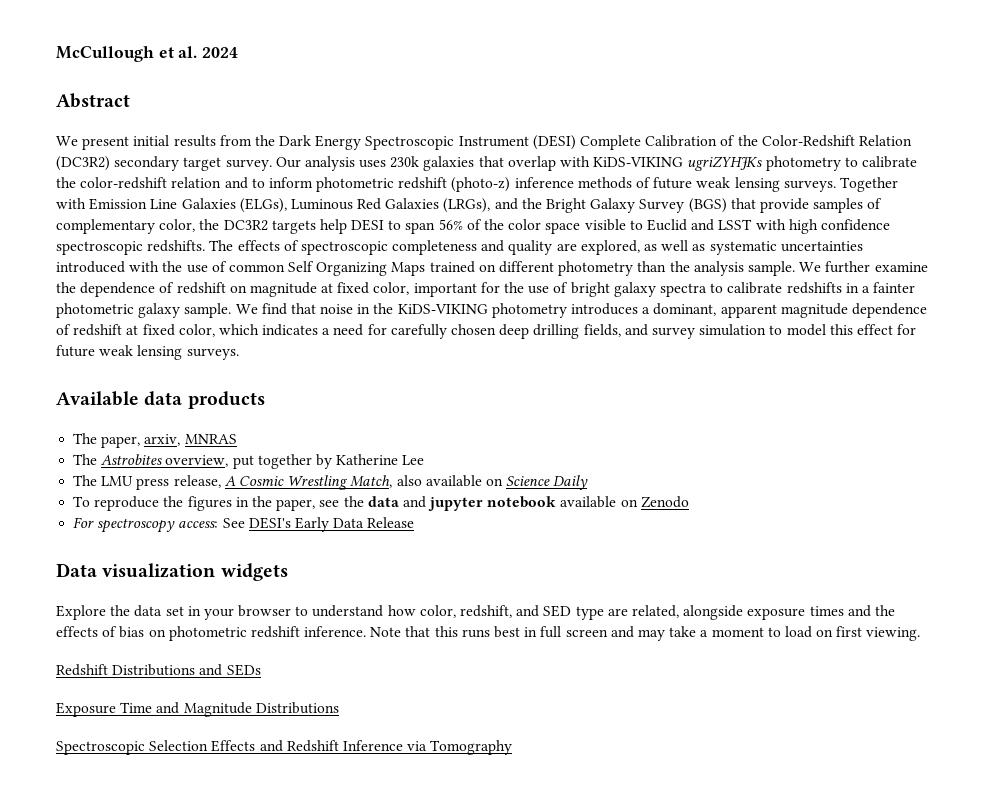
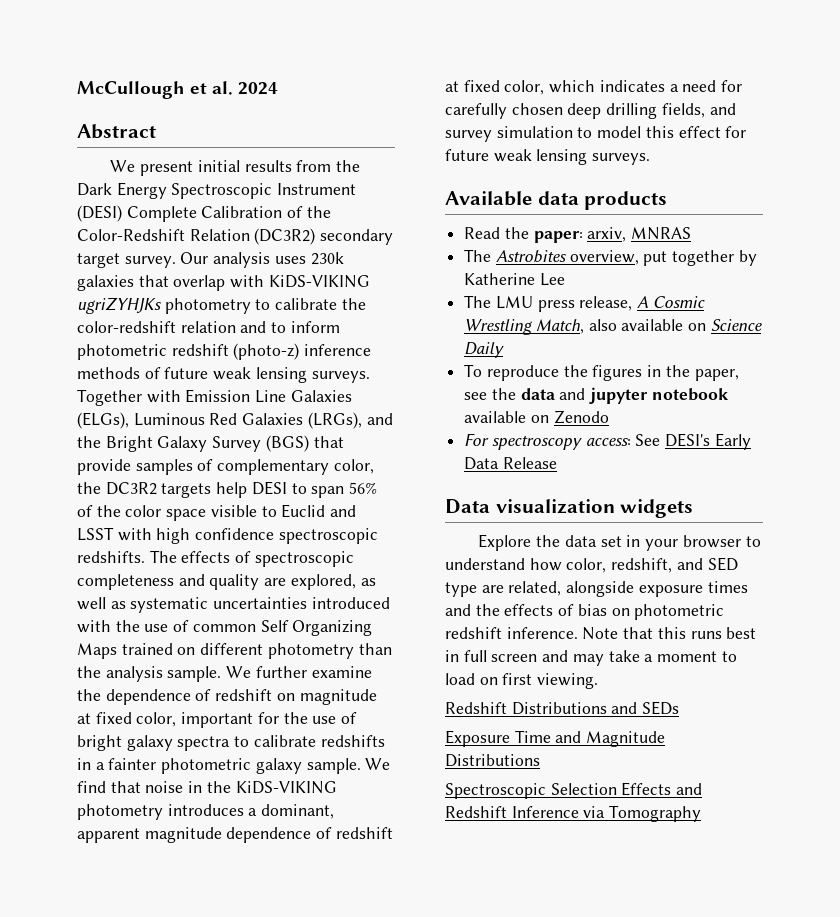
[73,433,141,448] The paper, -> [464,227,583,243] Read the paper:

